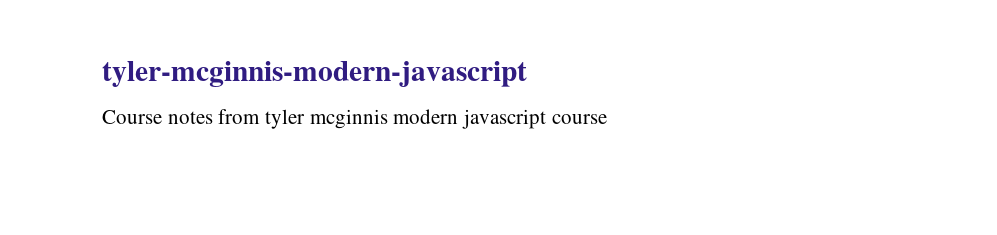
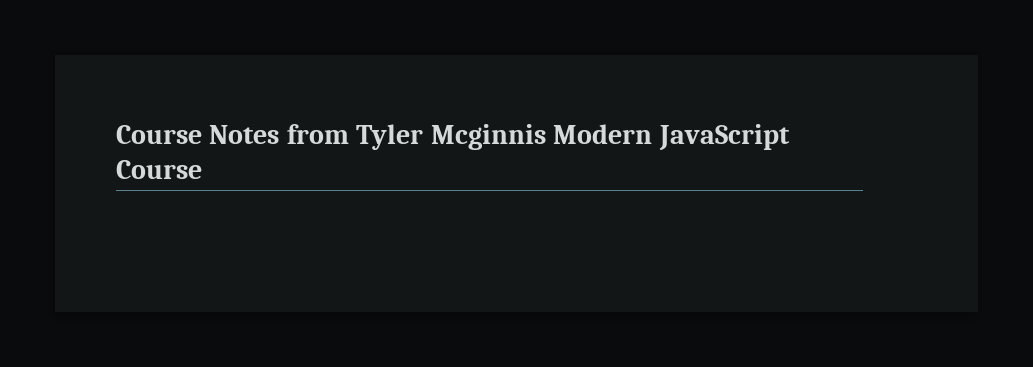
[102,61,527,87] [102,109,607,129] tyler-mcginnis-modern-javascript // Course notes from tyler mcginnis modern javascript course -> [116,124,790,151] [116,160,202,179] Course Notes from Tyler Mcginnis Modern JavaScript Course

